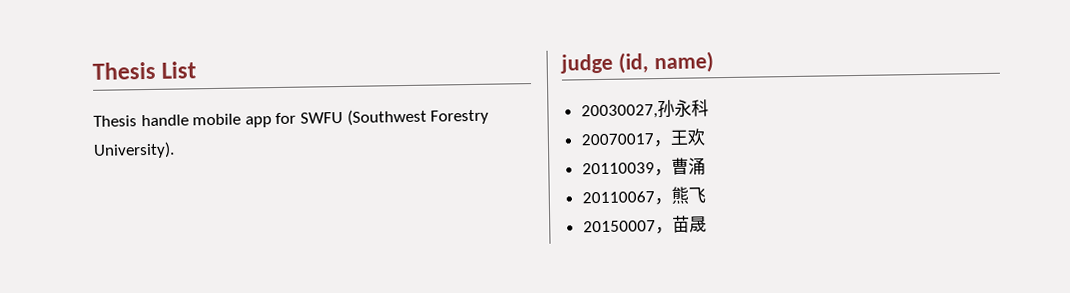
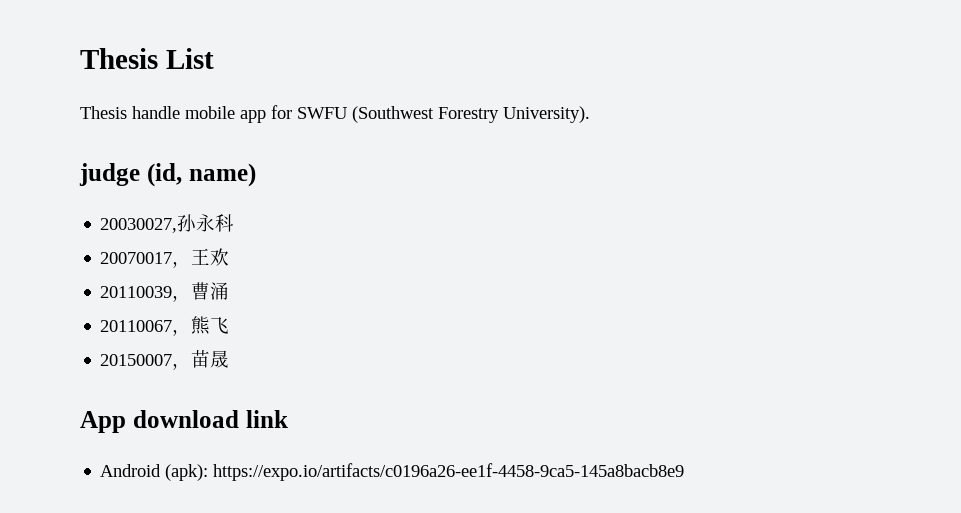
(707, 224) none -> [80,410,288,433] [100,463,685,481] // App download link // Android (apk): https://expo.io/artifacts/c0196a26-ee1f-4458-9ca5-145a8bacb8e9

